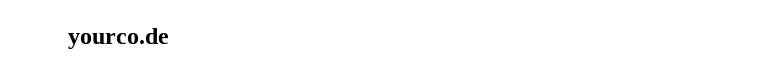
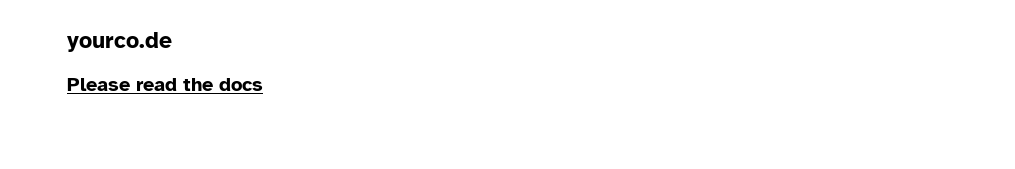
(169, 38) none -> [67,78,263,91] // Please read the docs

